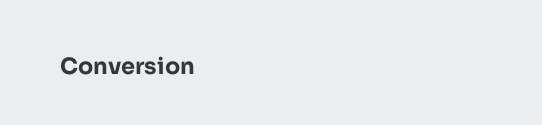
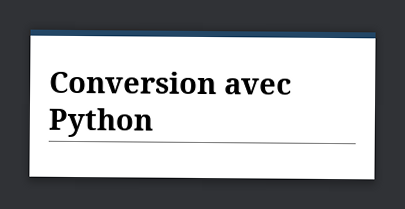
(195, 65) none -> [224,78,292,95] [48,107,153,138] avec Python

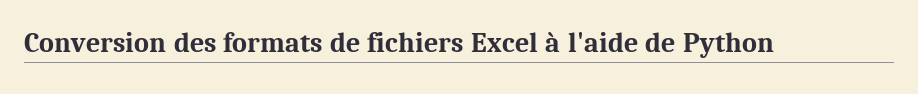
[224,78,292,95] avec -> [173,32,676,52] des formats de fichiers Excel à l'aide de

